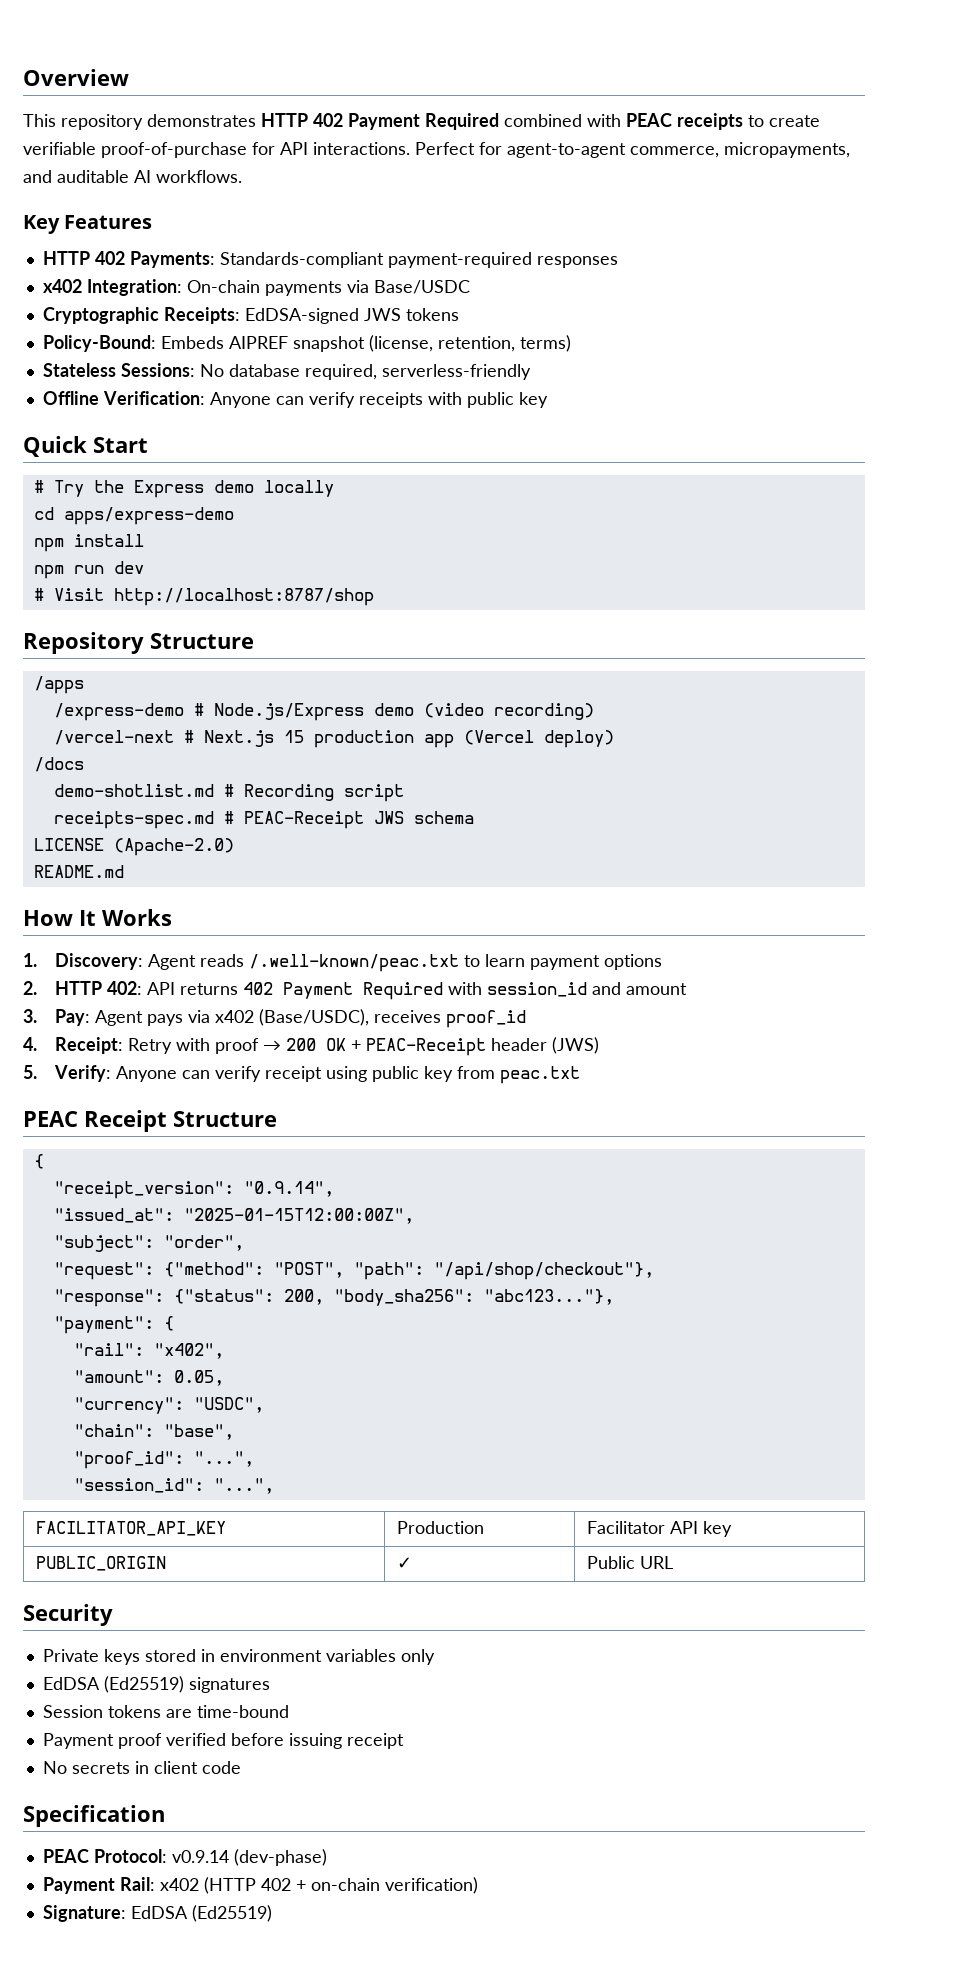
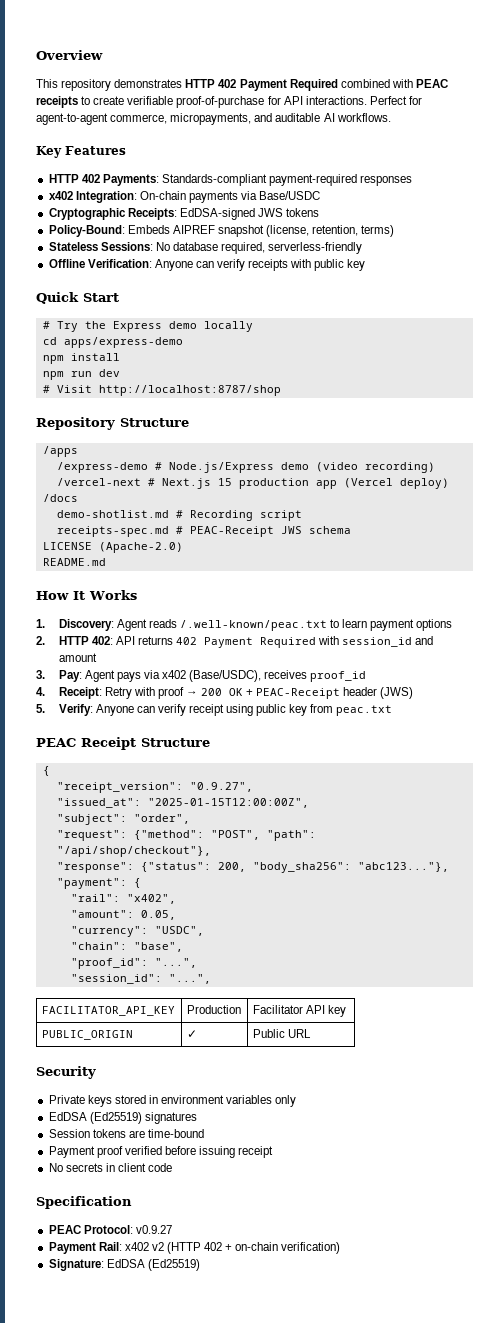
[243,1181,334,1197] "0.9.14", -> [189,782,253,792] "0.9.27",
[171,1849,327,1866] v0.9.14 (dev-phase) -> [135,1225,172,1234] v0.9.27
(199, 1884) none -> [151,1242,164,1251] v2

